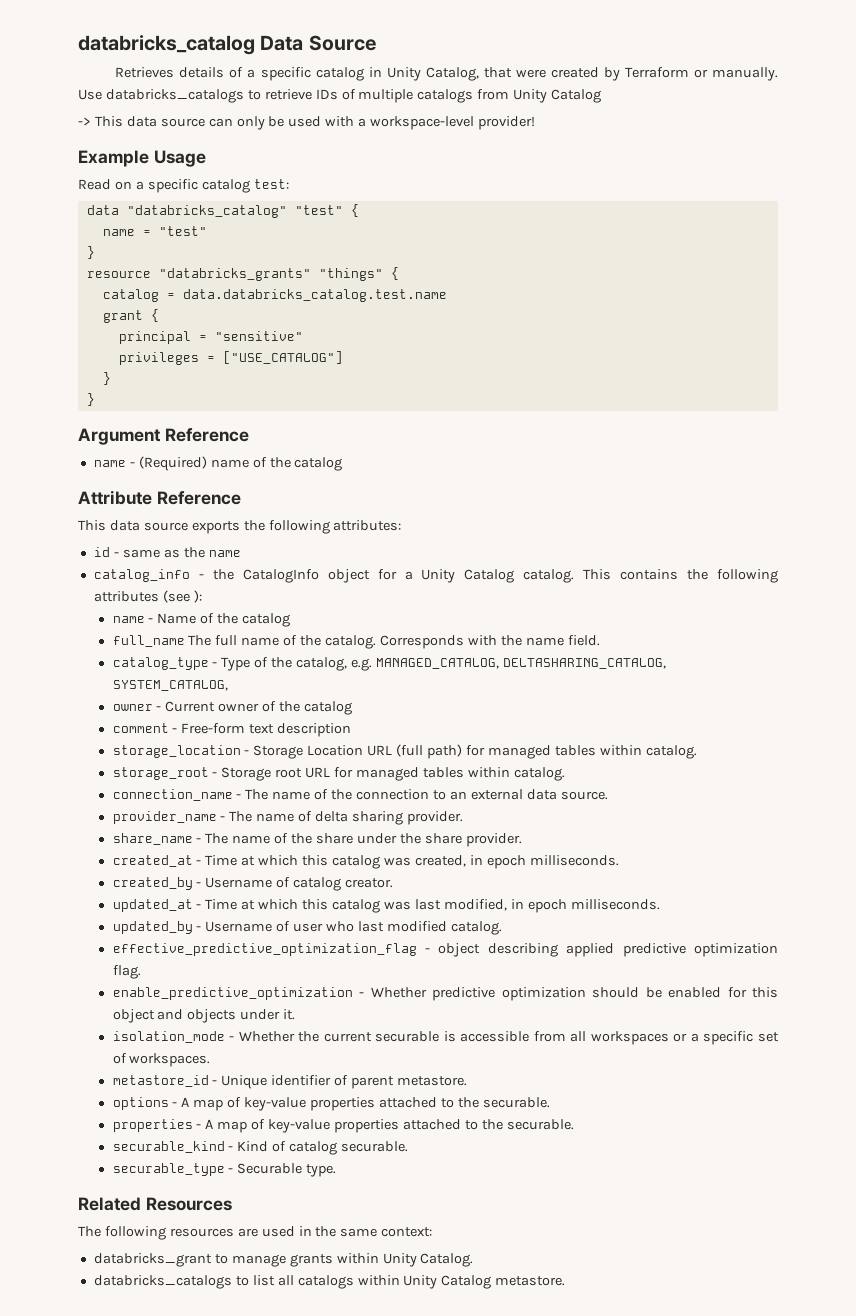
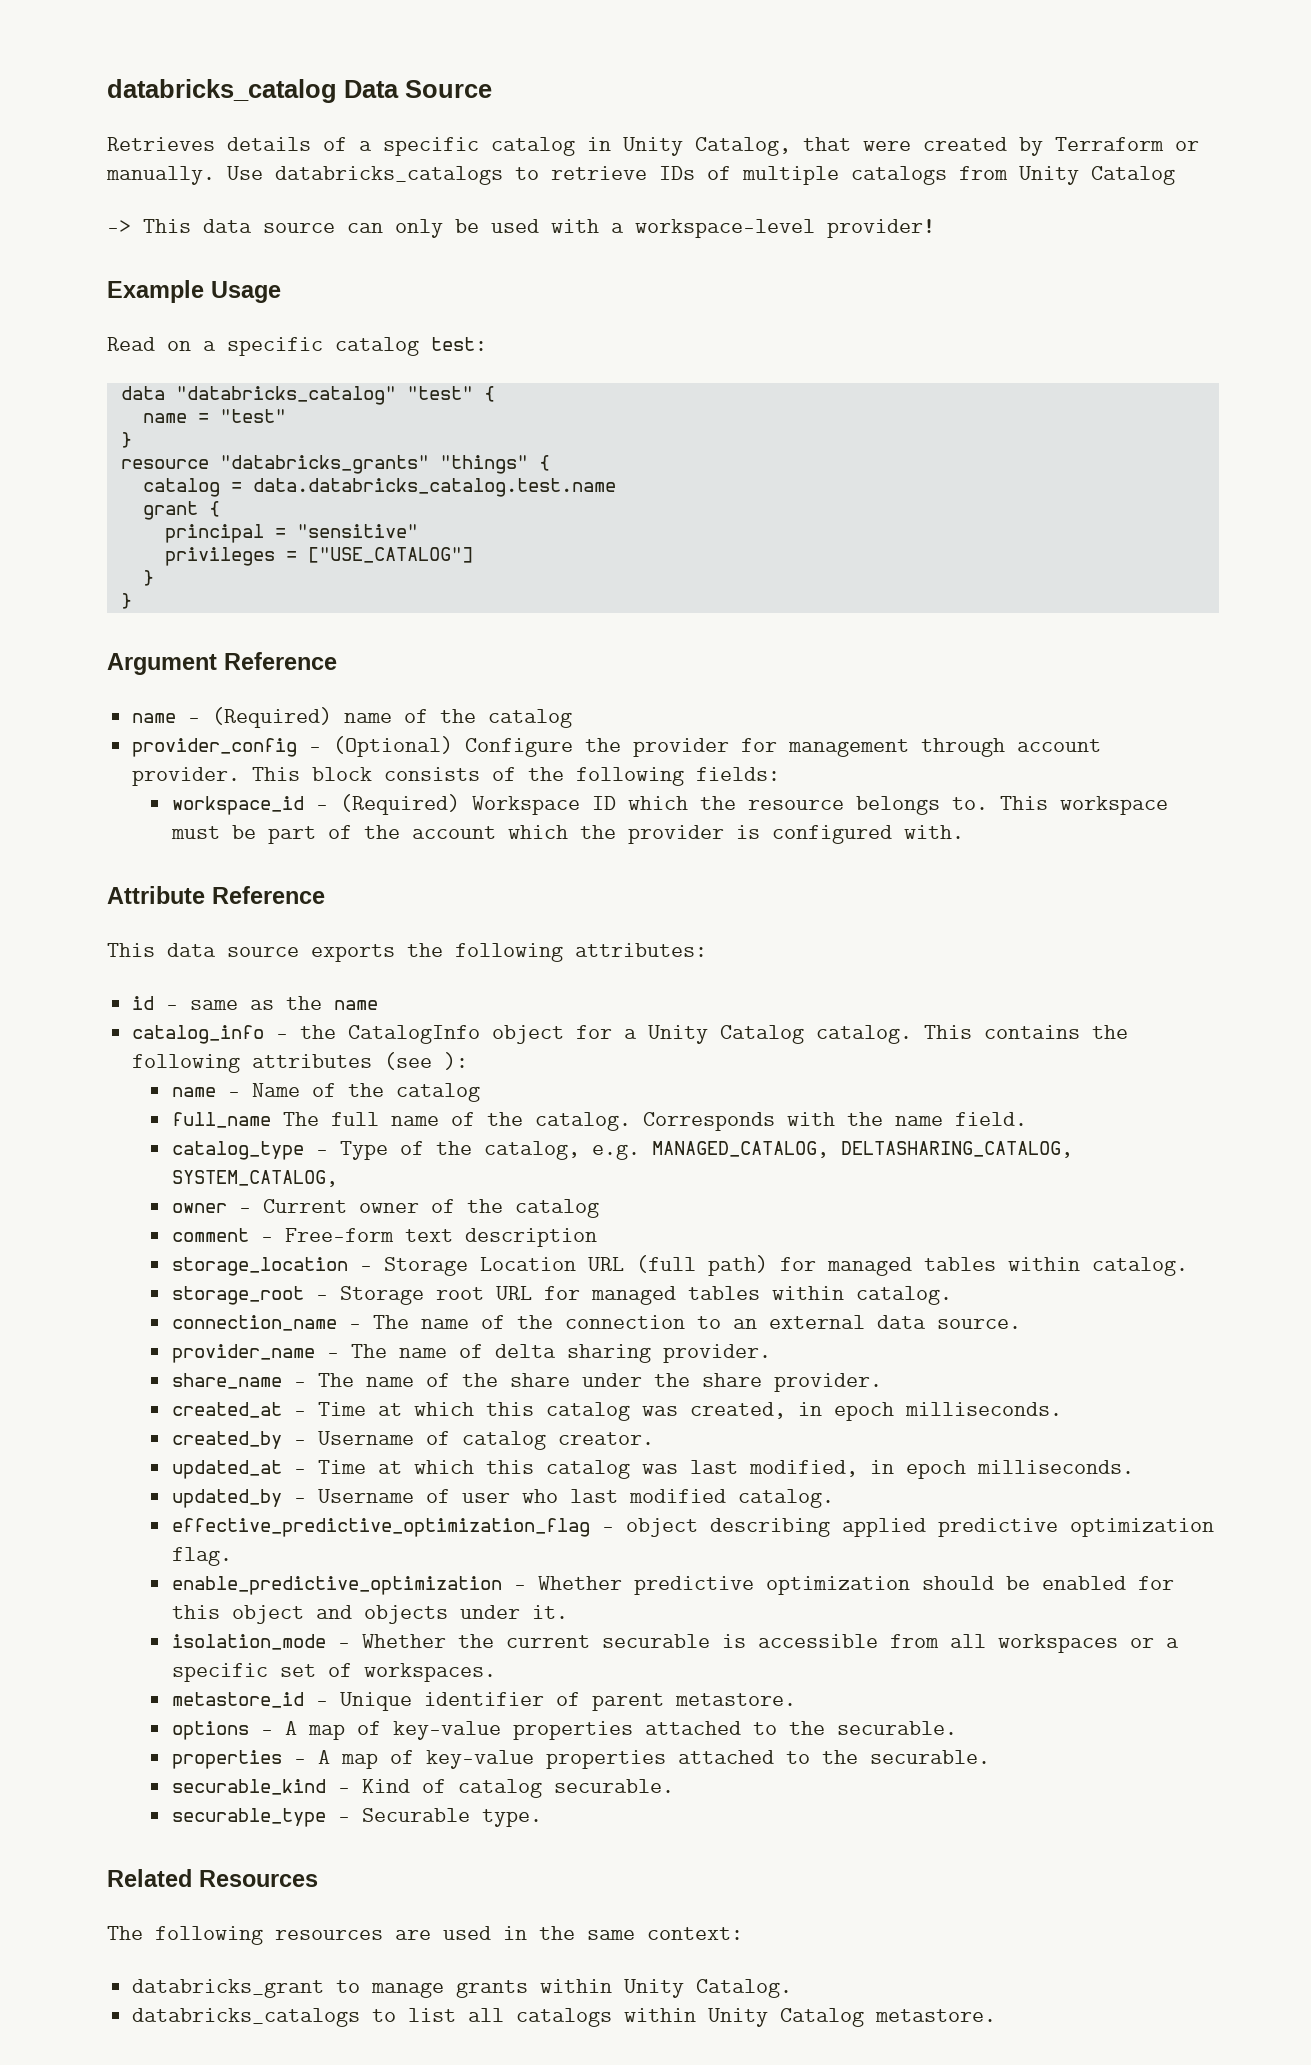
(343, 464) none -> [132,736,1102,757] [132,767,781,786] [171,794,1168,815] [170,825,964,844] // provider_config - (Optional) Configure the provider for management through account provider. This block consists of the following fields: // workspace_id - (Required) Workspace ID which the resource belongs to. This workspace must be part of the account which the provider is configured with.

